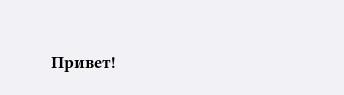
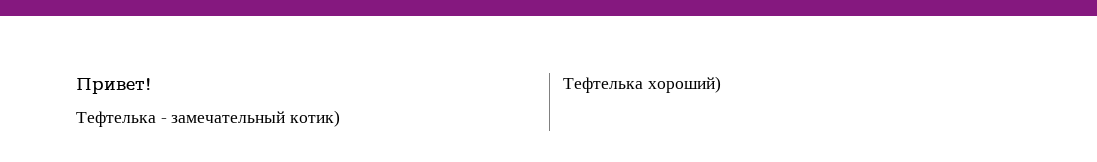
(116, 64) none -> [76,110,341,127] [563,76,721,93] // Тефтелька - замечательный котик) // Тефтелька хороший)

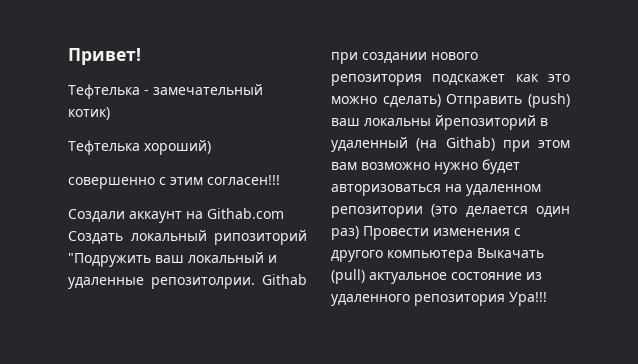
(721, 84) none -> [68,175,280,189] [68,208,284,223] [68,230,307,245] [68,252,277,267] [68,274,307,289] [331,52,478,64] [331,74,570,86] [331,93,570,108] [331,115,548,130] [331,137,570,152] [331,159,520,174] [331,184,541,196] [331,204,570,218] [331,226,521,240] [331,248,544,262] [331,269,542,284] [331,292,547,306] // совершенно с этим согласен!!! // Создали аккаунт на Githab.com Создать локальный рипозиторий "Подружить ваш локальный и удаленные репозитолрии. Githab при создании нового репозитория подскажет как это можно сделать) Отправить (push) ваш локальны йрепозиторий в удаленный (на Githab) при этом вам возможно нужно будет авторизоваться на удаленном репозитории (это делается один раз) Провести изменения с другого компьютера Выкачать (pull) актуальное состояние из удаленного репозитория Ура!!!

